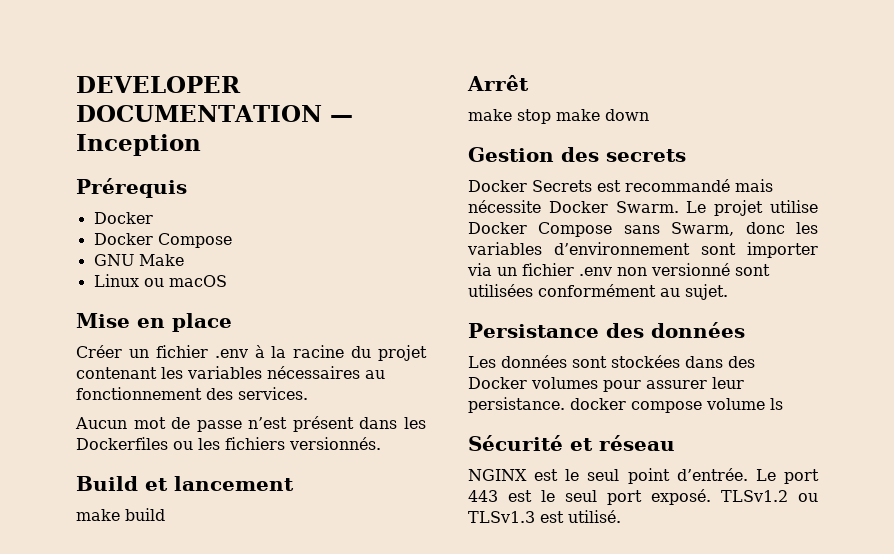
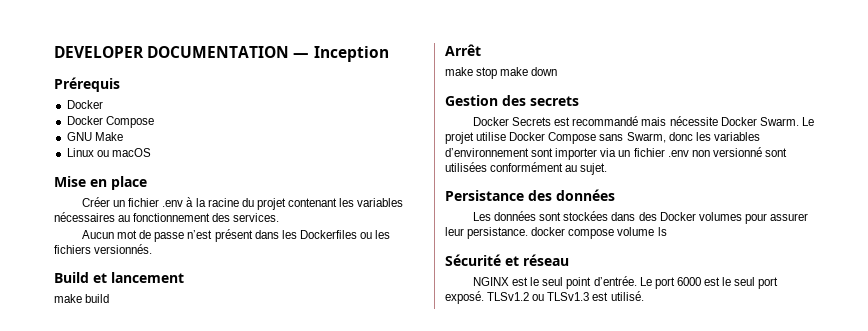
[468,490,498,502] 443 -> [676,277,701,286] 6000

